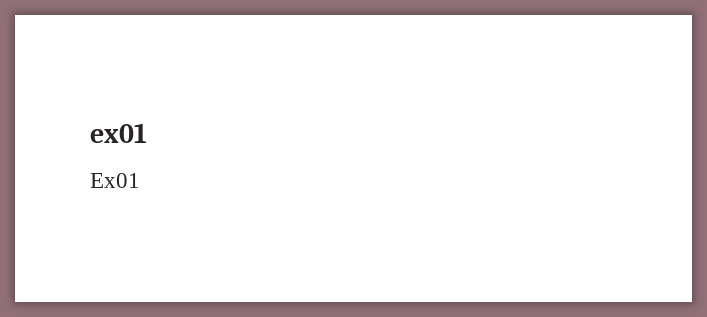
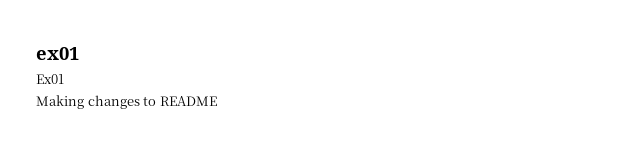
(140, 180) none -> [36,95,217,109] // Making changes to README

